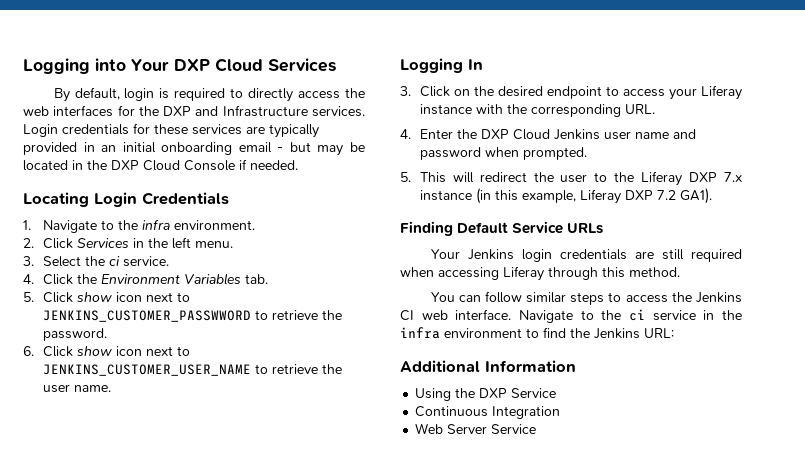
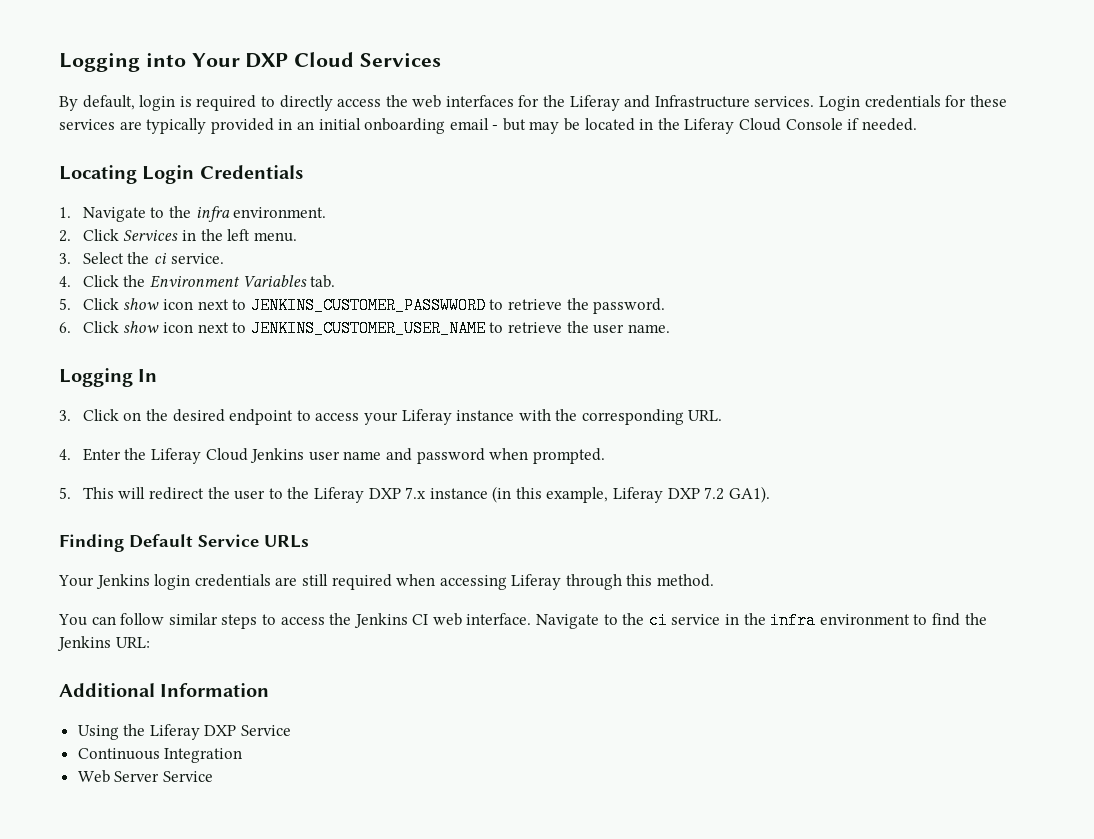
[163,106,192,116] DXP -> [569,95,620,111] Liferay
[111,160,139,170] DXP -> [684,118,735,134] Liferay
[480,129,509,139] DXP -> [150,448,201,464] Liferay
(476, 393) none -> [149,724,200,740] Liferay

